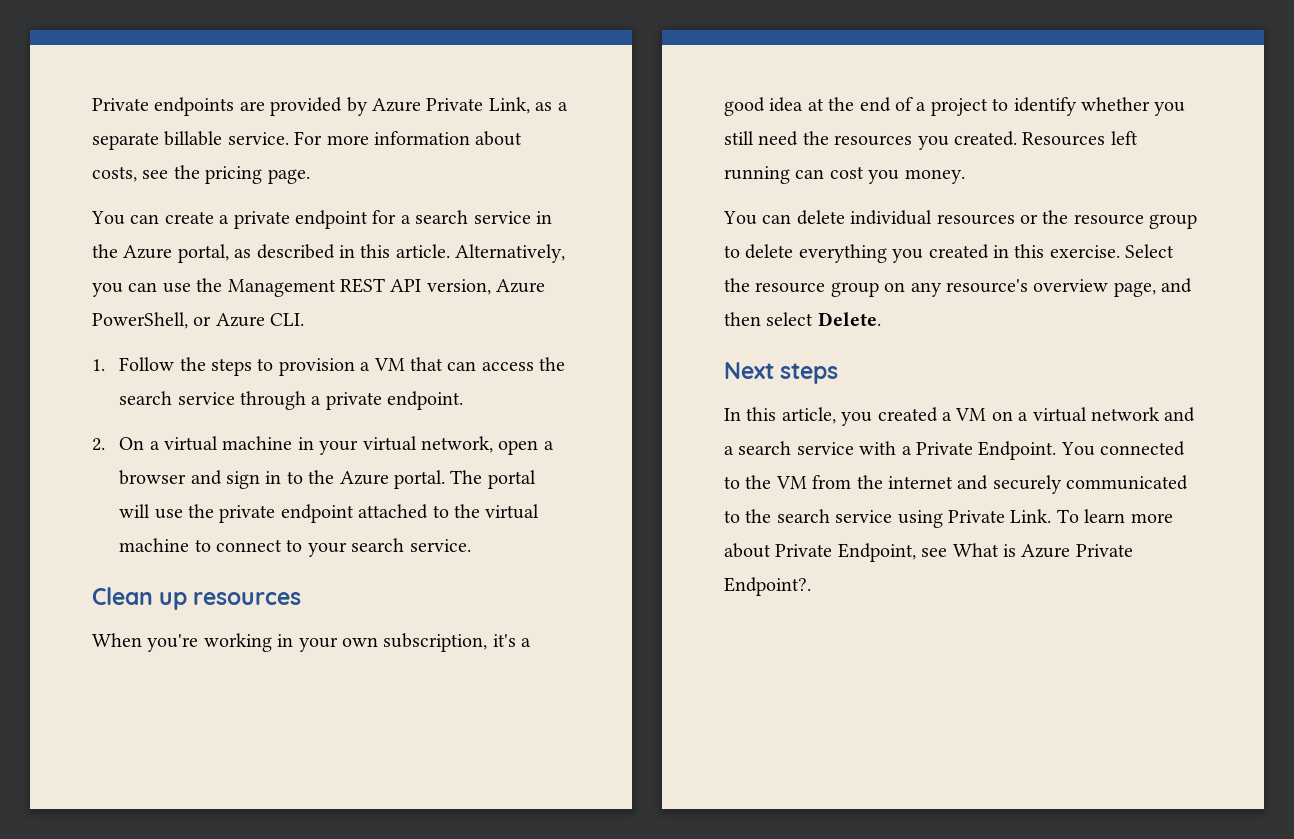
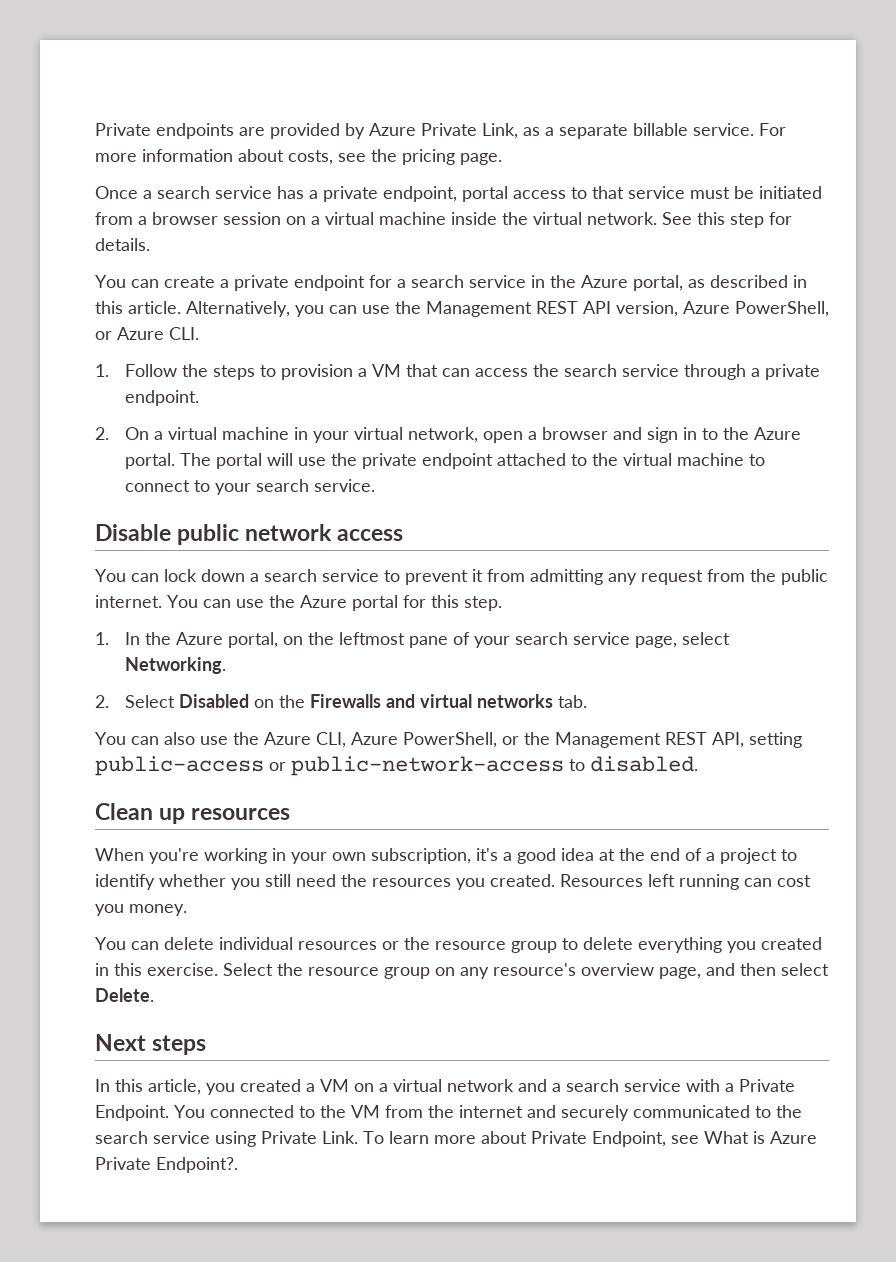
(310, 176) none -> [95,186,822,202] [95,212,792,228] [95,238,150,251] // Once a search service has a private endpoint, portal access to that service must be initiated from a browser session on a virtual machine inside the virtual network. See this step for details.
(471, 545) none -> [95,524,404,545] [95,569,828,585] [95,595,502,611] [95,632,730,648] [124,657,226,674] [95,694,587,708] [95,732,802,748] [95,756,698,776] // Disable public network access // You can lock down a search service to prevent it from admitting any request from the public internet. You can use the Azure portal for this step. // 1. In the Azure portal, on the leftmost pane of your search service page, select Networking. // 2. Select Disabled on the Firewalls and virtual networks tab. // You can also use the Azure CLI, Azure PowerShell, or the Management REST API, setting public-access or public-network-access to disabled.

